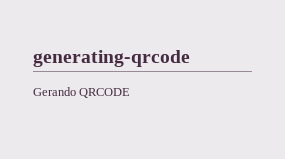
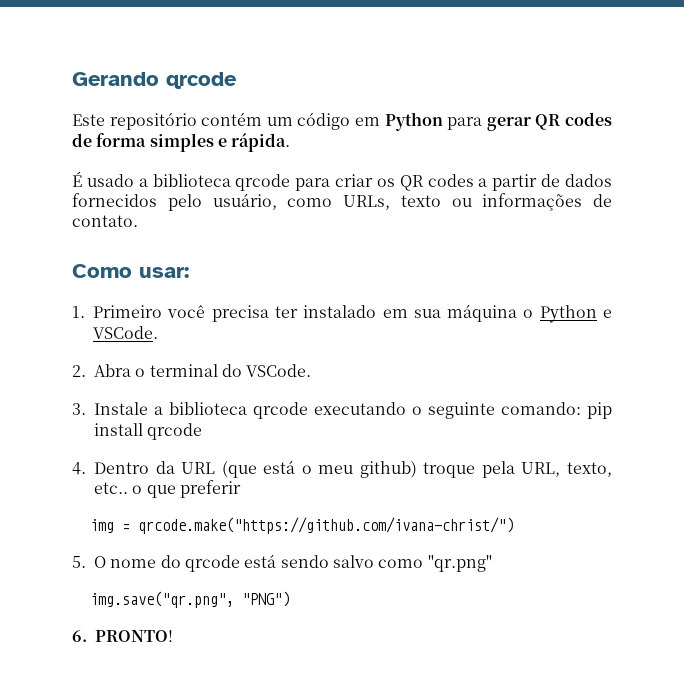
[33,50,190,67] [33,87,131,98] generating-qrcode // Gerando QRCODE -> [72,72,237,89] [72,112,613,131] [72,133,291,152] [72,171,613,191] [72,193,612,211] [72,215,138,227] [72,264,189,278] [72,304,612,323] [93,326,158,339] [72,364,312,377] [72,402,612,419] [94,423,203,440] [72,460,613,478] [94,480,241,498] [90,517,515,534] [72,554,492,572] [90,591,291,608] [72,630,173,642] Gerando qrcode // Este repositório contém um código em Python para gerar QR codes de forma simples e rápida. // É usado a biblioteca qrcode para criar os QR codes a partir de dados fornecidos pelo usuário, como URLs, texto ou informações de contato. // Como usar: // 1. Primeiro você precisa ter instalado em sua máquina o Python e VSCode. // 2. Abra o terminal do VSCode. // 3. Instale a biblioteca qrcode executando o seguinte comando: pip install qrcode // 4. Dentro da URL (que está o meu github) troque pela URL, texto, etc.. o que preferir // img = qrcode.make("https://github.com/ivana-christ/") // 5. O nome do qrcode está sendo salvo como "qr.png" // img.save("qr.png", "PNG") // 6. PRONTO!

